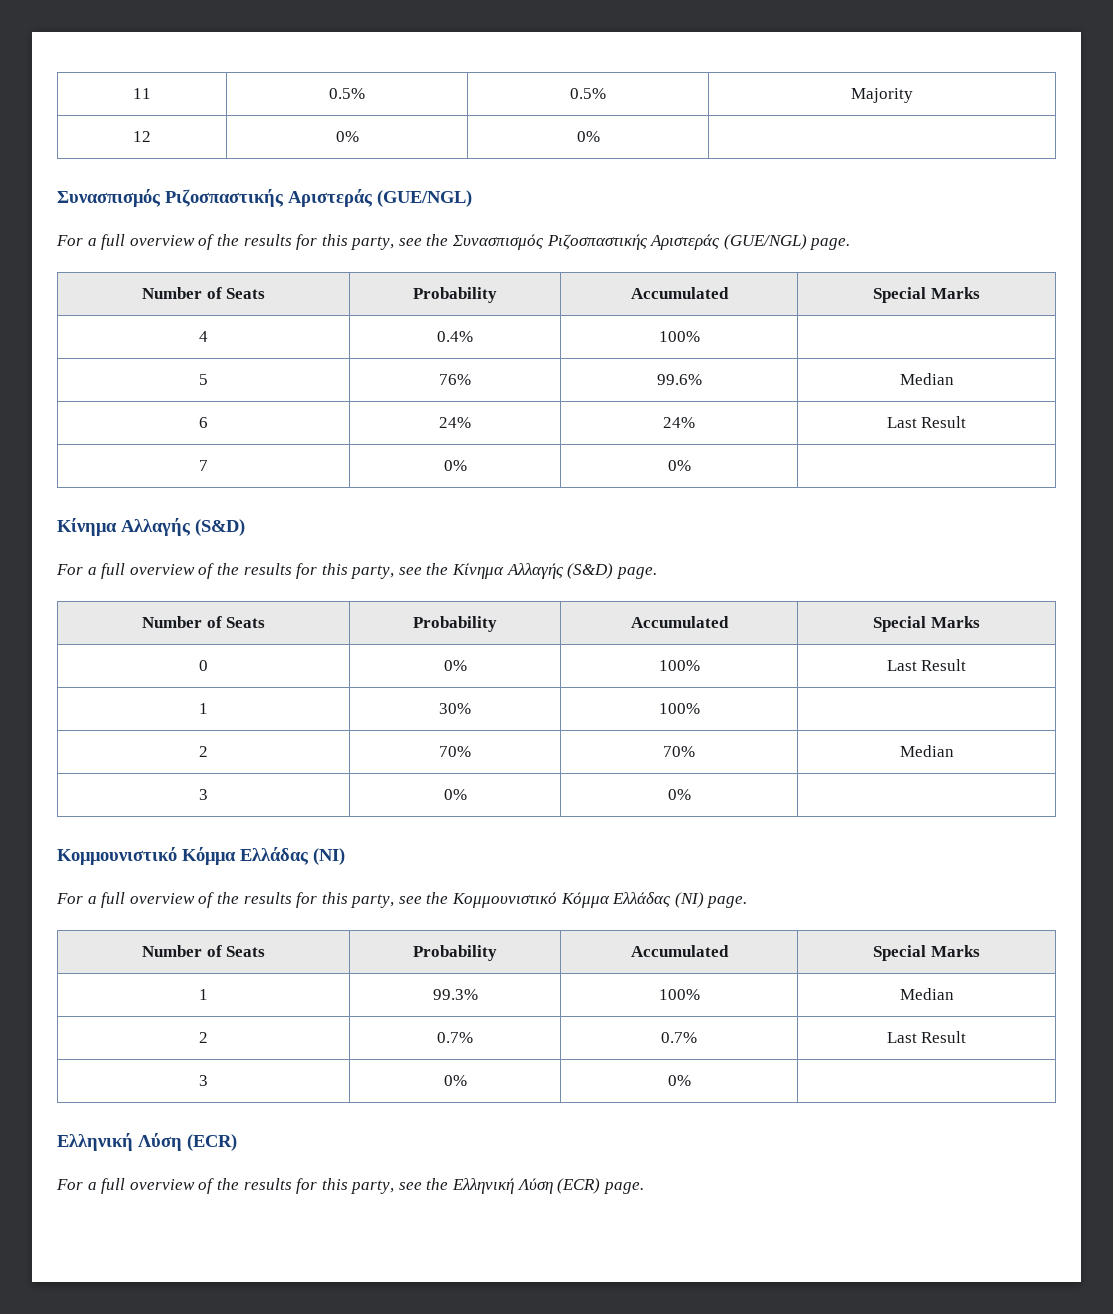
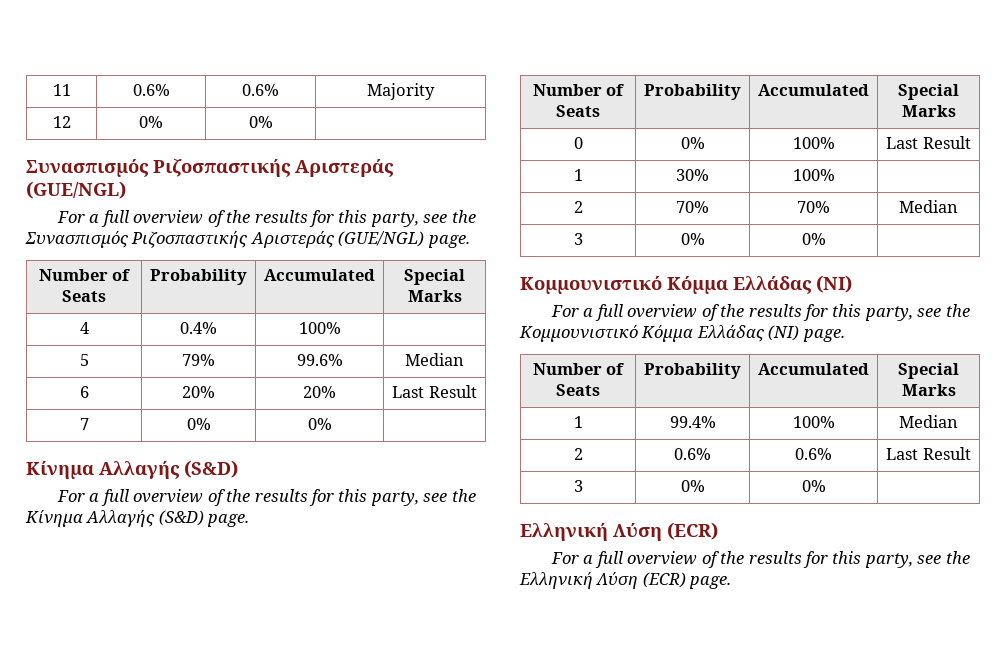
[329,88,365,99] [570,88,606,99] 0.5% | 0.5% -> [132,84,170,96] [242,84,279,96] 0.6% | 0.6%
[439,374,471,385] 76% -> [182,354,215,366] 79%
[439,417,471,428] [663,417,695,428] 24% | 24% -> [182,386,215,398] [303,386,336,398] 20% | 20%
[432,989,478,1000] 99.3% -> [669,416,716,428] 99.4%
[437,1032,473,1043] [661,1032,697,1043] 0.7% | 0.7% -> [674,448,711,460] [795,448,832,460] 0.6% | 0.6%

